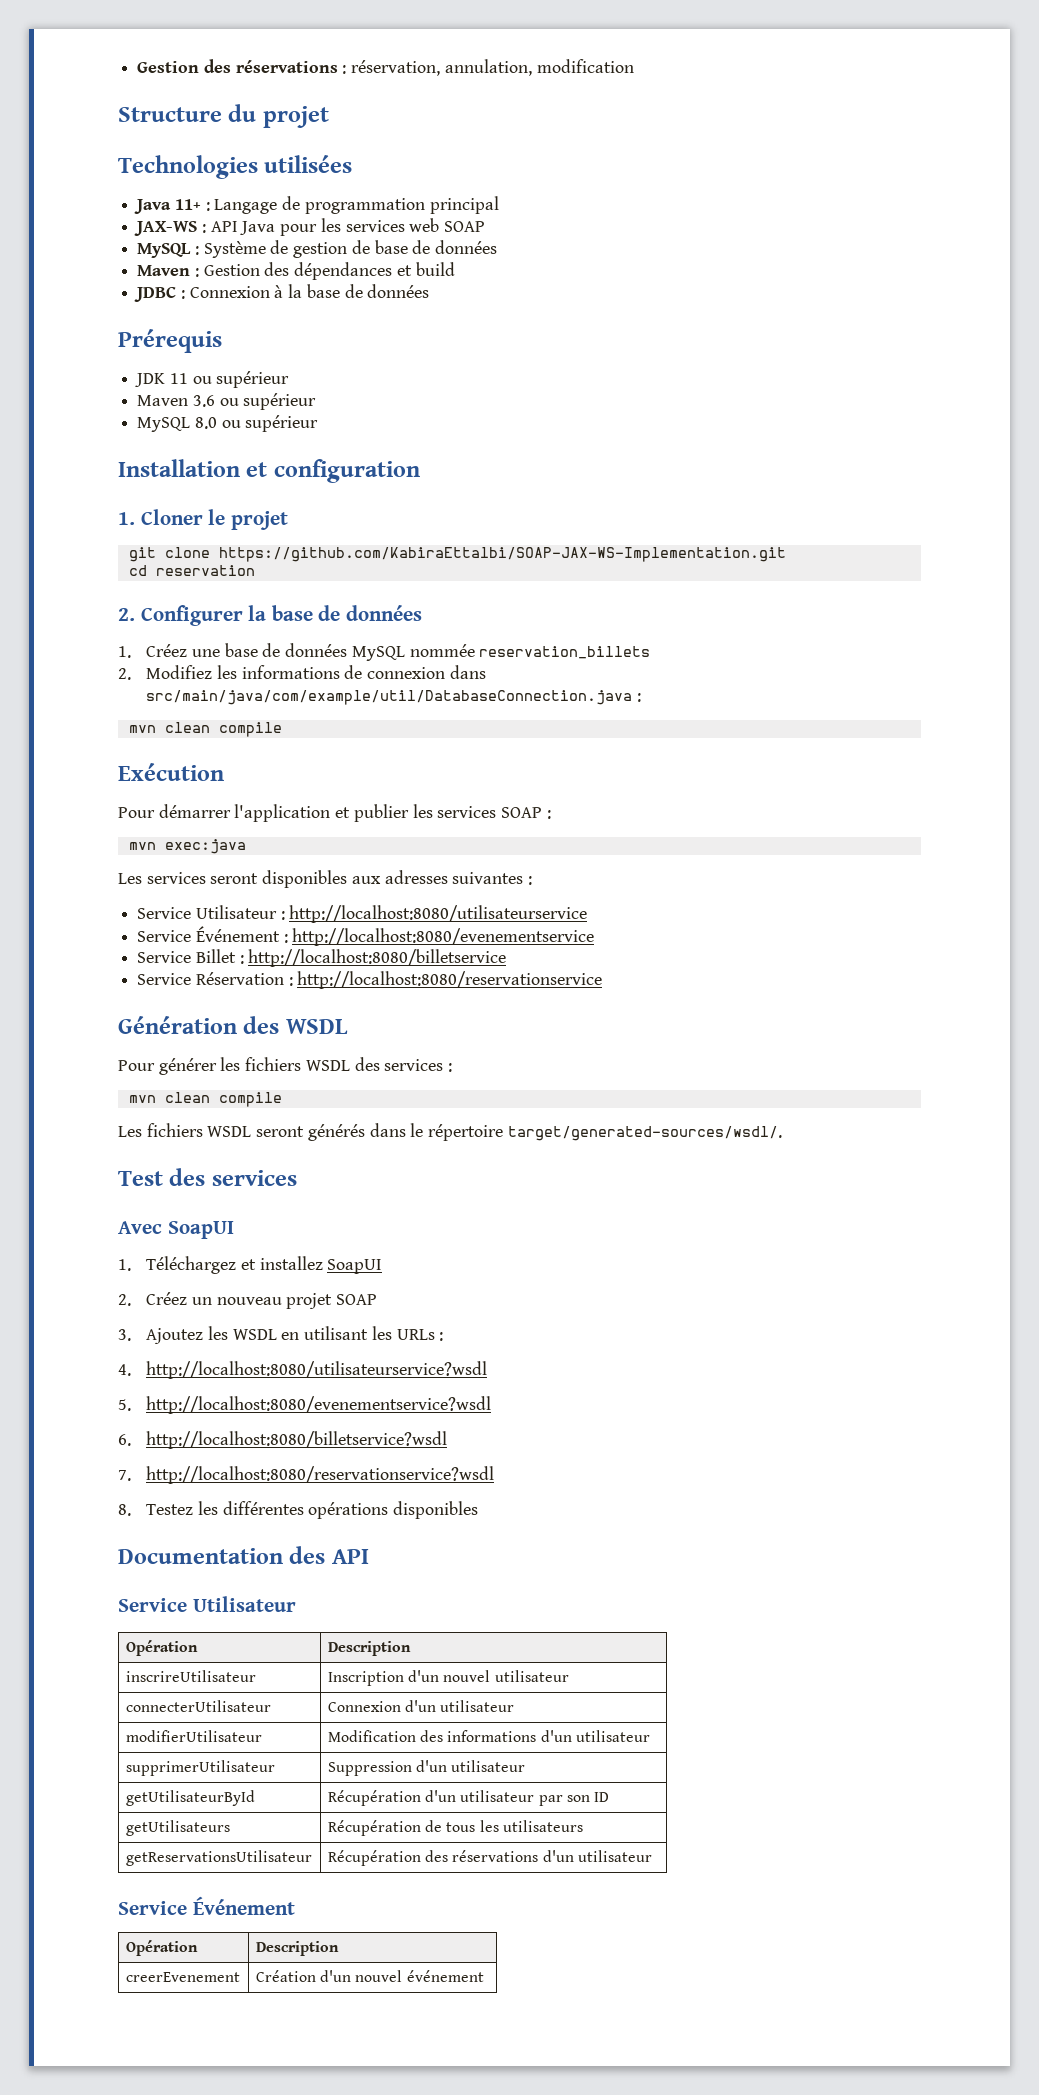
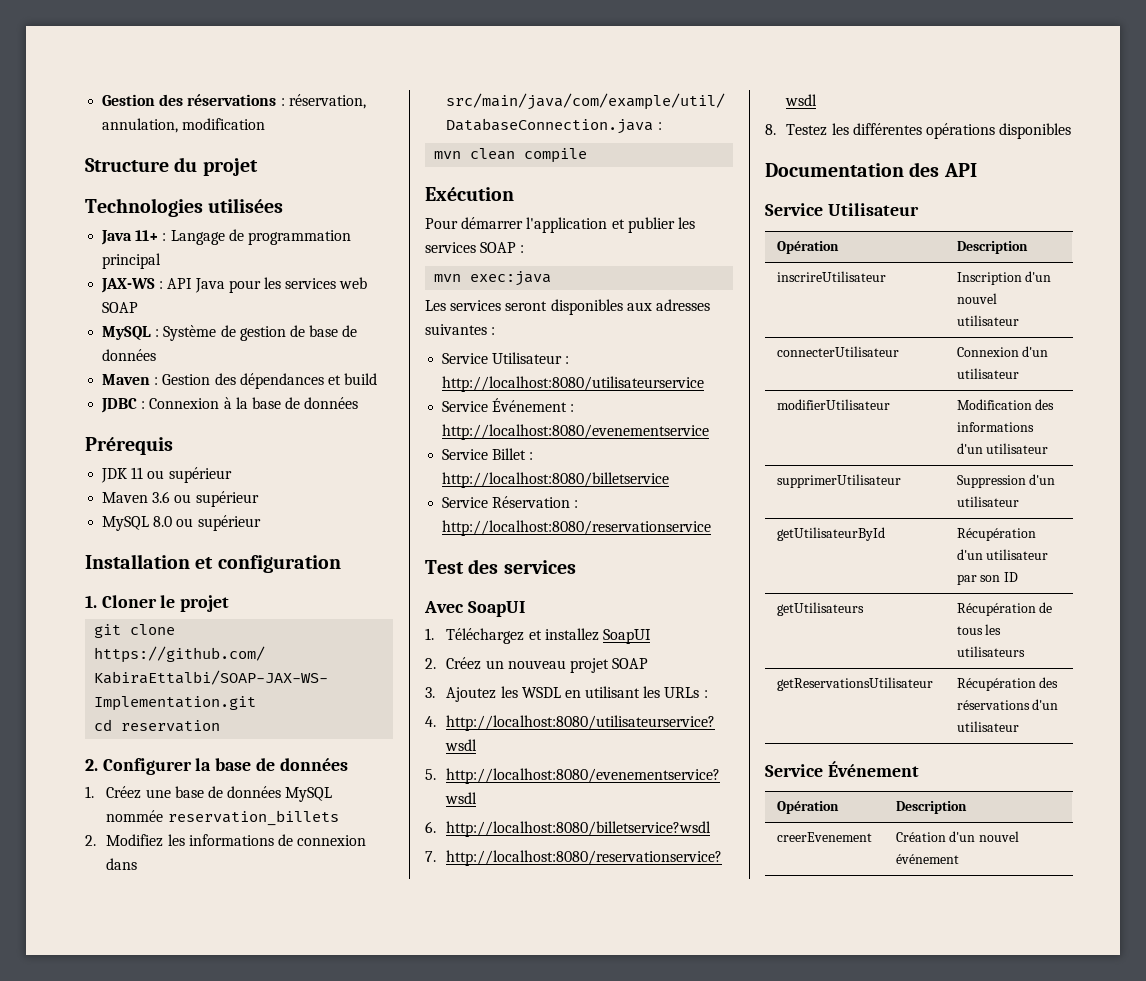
[118,1016,348,1034] [118,1057,453,1075] [128,1092,282,1107] [118,1123,782,1141] // Génération des WSDL // Pour générer les fichiers WSDL des services : // mvn clean compile // Les fichiers WSDL seront générés dans le répertoire target/generated-sources/wsdl/. -> (712, 528) none

